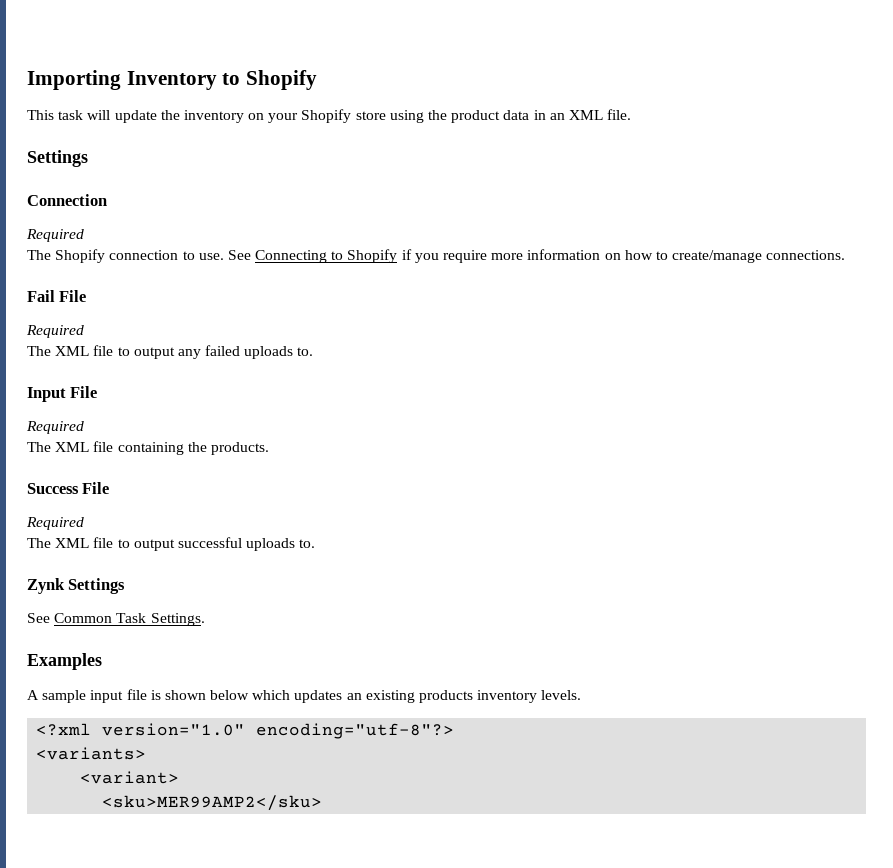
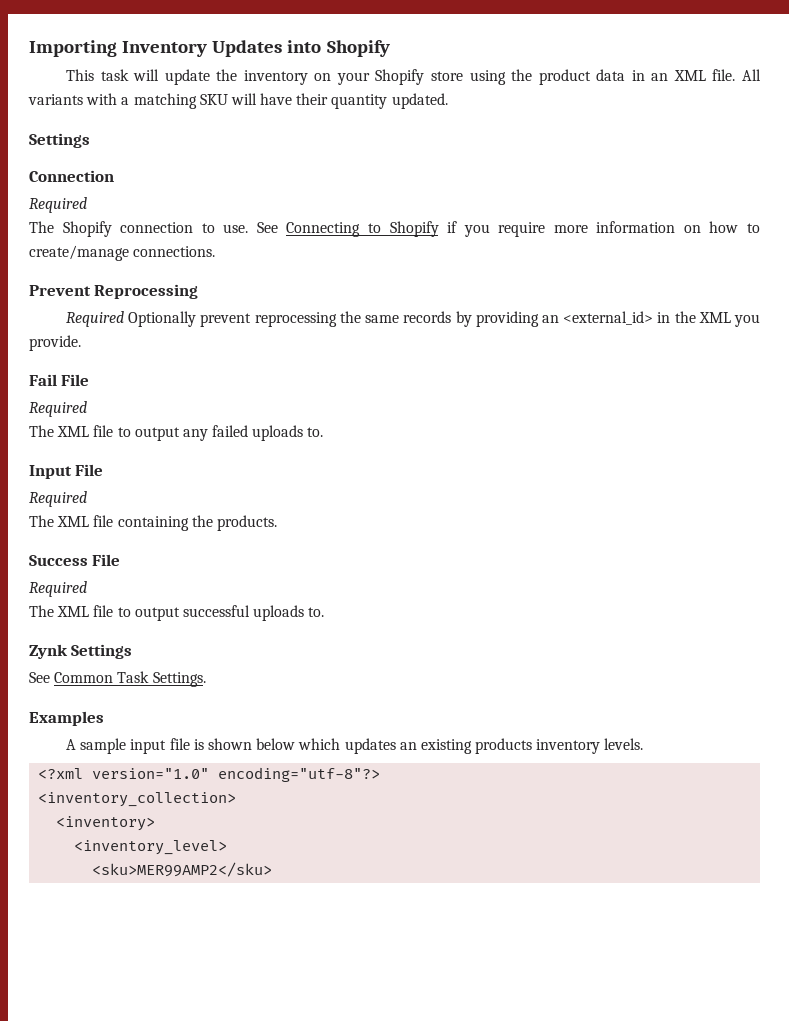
[222,73,241,85] to -> [212,40,322,57] Updates into
(632, 114) none -> [742,69,761,81] [28,93,448,109] All variants with a matching SKU will have their quantity updated.
(846, 255) none -> [29,284,199,299] [66,311,761,327] [29,335,81,351] // Prevent Reprocessing // Required Optionally prevent reprocessing the same records by providing an <external_id> in the XML you provide.
[36,747,147,760] [80,771,180,784] <variants> // <variant> -> [38,792,237,807] [56,816,156,831] [74,840,228,855] <inventory_collection> // <inventory> // <inventory_level>

